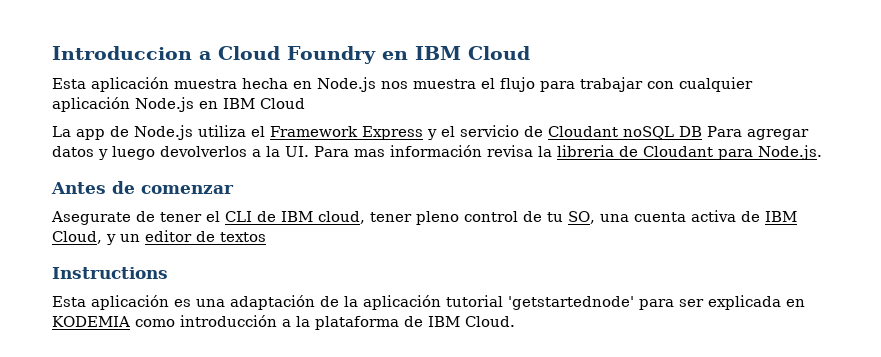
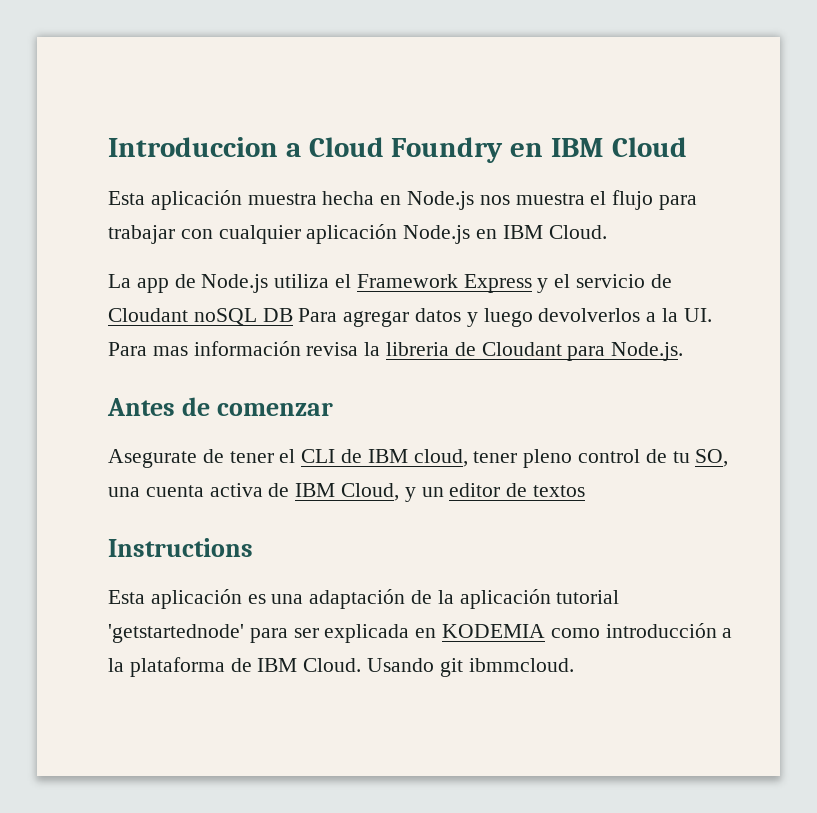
[260,98,305,109] Cloud -> [548,225,607,239] Cloud.
(515, 321) none -> [367,658,574,677] Usando git ibmmcloud.

